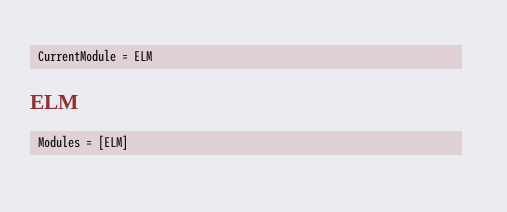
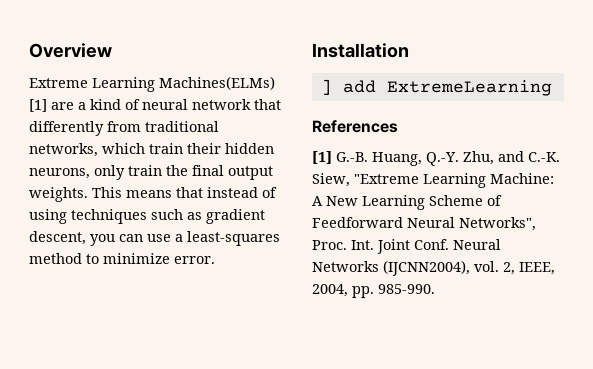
[38,49,153,62] [30,95,78,109] [38,135,129,150] CurrentModule = ELM // ELM // Modules = [ELM] -> [29,43,112,58] [29,76,275,92] [29,99,281,112] [29,121,219,136] [29,143,274,157] [29,165,273,180] [29,187,277,202] [29,209,265,224] [29,231,280,246] [29,253,215,264] [312,43,409,58] [320,79,552,96] [312,120,398,133] [312,151,560,166] [312,173,554,188] [312,195,502,210] [312,217,536,231] [312,239,501,254] [312,260,555,276] [312,284,435,298] Overview // Extreme Learning Machines(ELMs) [1] are a kind of neural network that differently from traditional networks, which train their hidden neurons, only train the final output weights. This means that instead of using techniques such as gradient descent, you can use a least-squares method to minimize error. // Installation // ] add ExtremeLearning // References // [1] G.-B. Huang, Q.-Y. Zhu, and C.-K. Siew, "Extreme Learning Machine: A New Learning Scheme of Feedforward Neural Networks", Proc. Int. Joint Conf. Neural Networks (IJCNN2004), vol. 2, IEEE, 2004, pp. 985-990.

